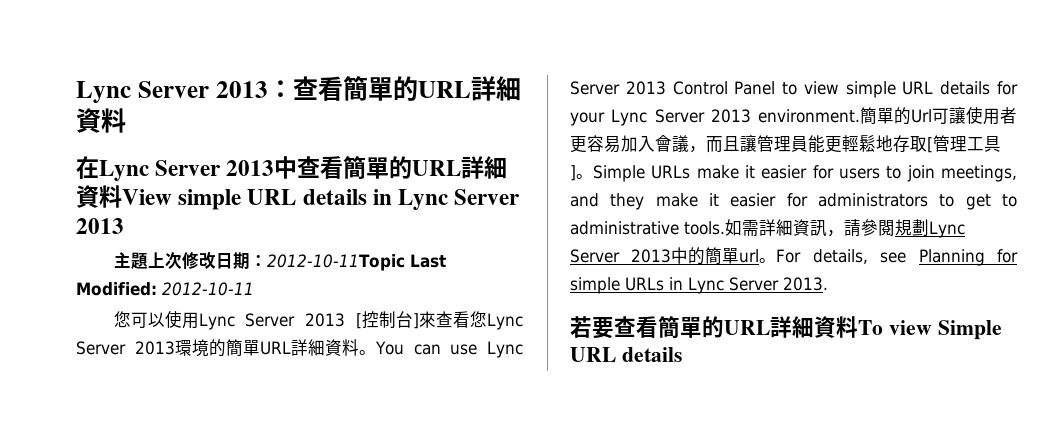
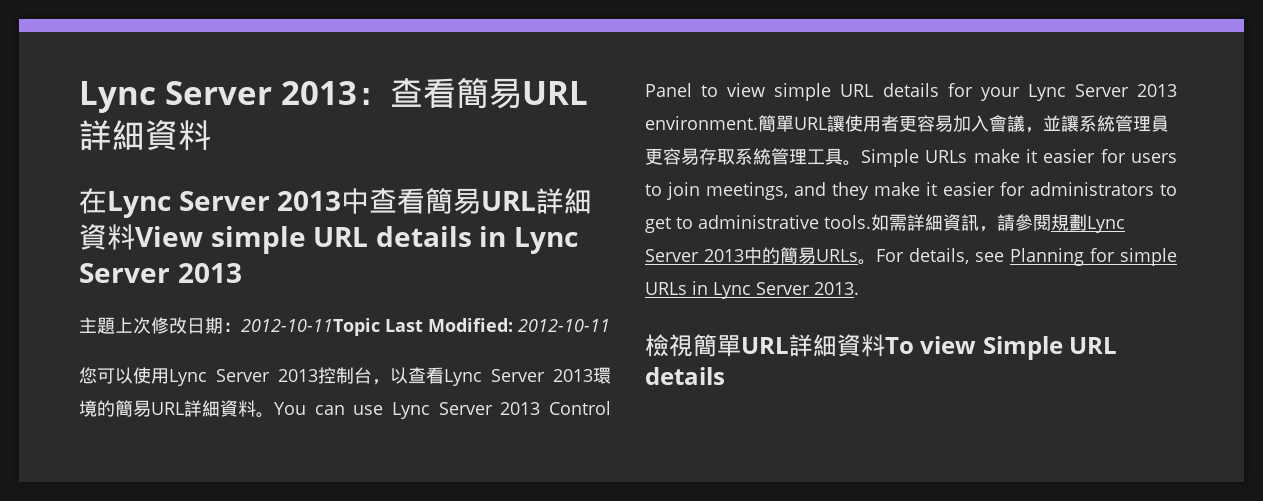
[367,76,418,101] 單的 -> [489,78,522,109] 易
[366,156,413,179] 單的 -> [453,188,482,214] 易
[356,311,488,329] [控制台]來查看您 -> [318,367,444,385] 控制台，以查看
[242,340,260,356] 單 -> [133,400,151,417] 易
[894,107,949,125] 的Url可 -> [794,117,827,130] URL
[706,134,933,153] 而且讓管理員能更輕鬆地存取[ -> [1043,115,1169,132] [645,148,771,165] 並讓系統管理員更容易存取系統
[570,165,576,181] ] -> (843, 156) none
[722,248,760,264] 單url -> [798,247,858,264] 易URLs
[570,316,724,339] 若要查看簡單的 -> [645,334,741,357] 檢視簡單

